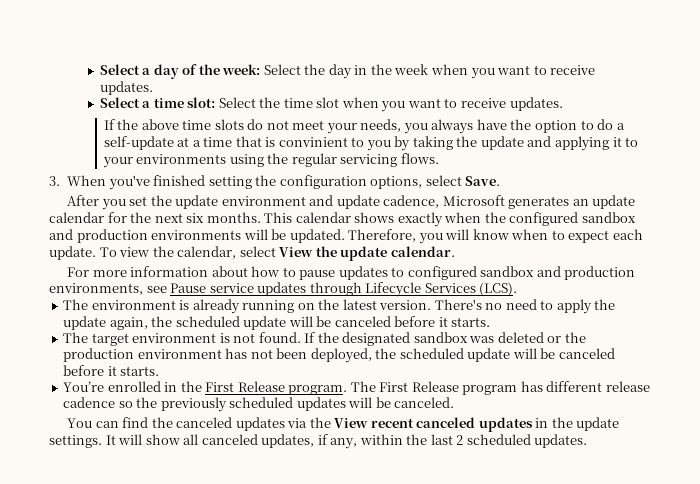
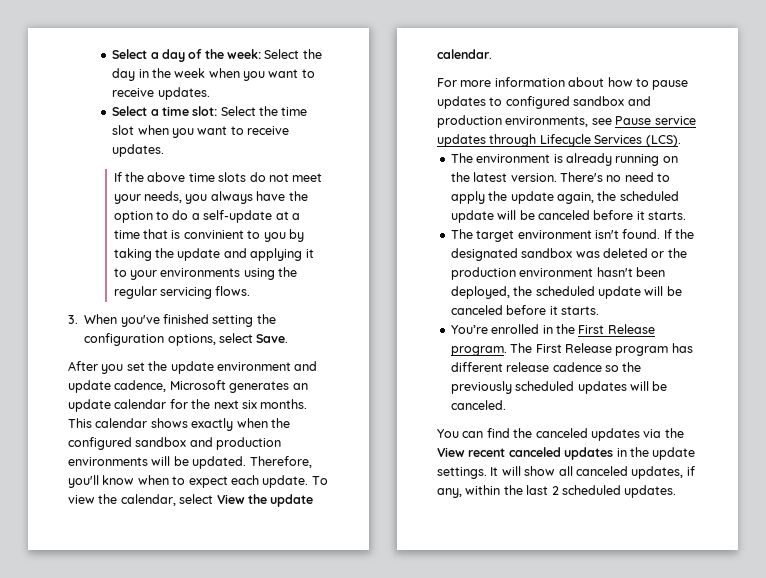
[418,229,470,244] you will -> [68,475,99,488] you'll
[219,333,256,343] is not -> [594,230,619,239] isn't
[225,348,273,359] has not -> [596,267,633,277] hasn't

